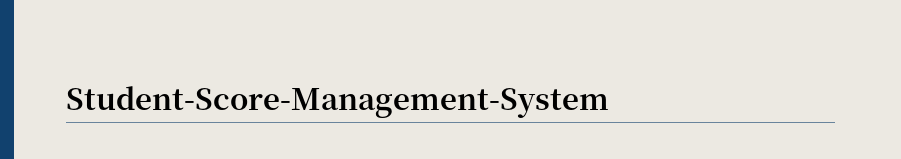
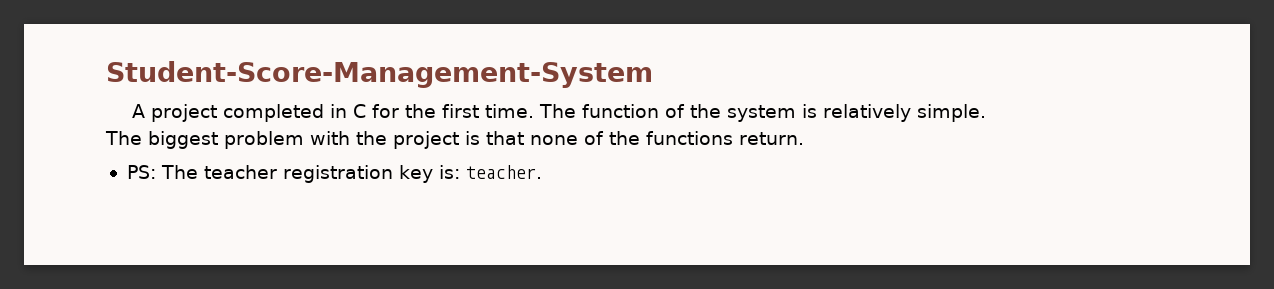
(609, 102) none -> [131,104,986,122] [105,131,804,149] [126,165,542,183] // A project completed in C for the first time. The function of the system is relatively simple. // The biggest problem with the project is that none of the functions return. // PS: The teacher registration key is: teacher.

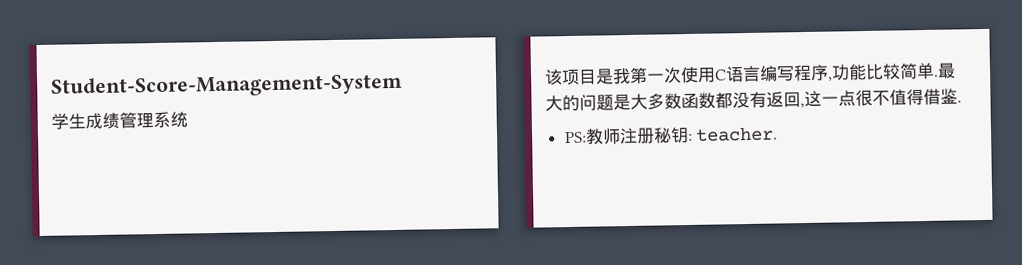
[131,104,986,122] [105,131,804,149] [126,165,460,183] A project completed in C for the first time. The function of the system is relatively simple. // The biggest problem with the project is that none of the functions return. // PS: The teacher registration key is: -> [51,111,188,130] [544,62,956,86] [545,88,962,112] [564,127,693,145] 学生成绩管理系统 // 该项目是我第一次使用C语言编写程序,功能比较简单.最大的问题是大多数函数都没有返回,这一点很不值得借鉴. // PS:教师注册秘钥:

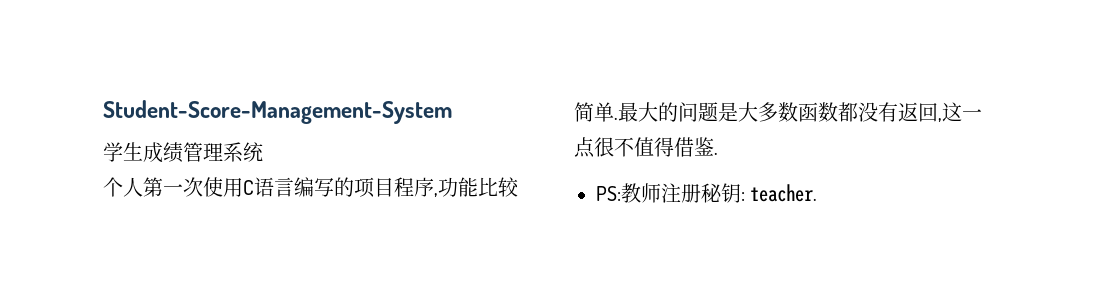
[544,67,631,86] 该项目是我 -> [103,177,143,197] 个人
(795, 73) none -> [334,177,394,198] 的项目

